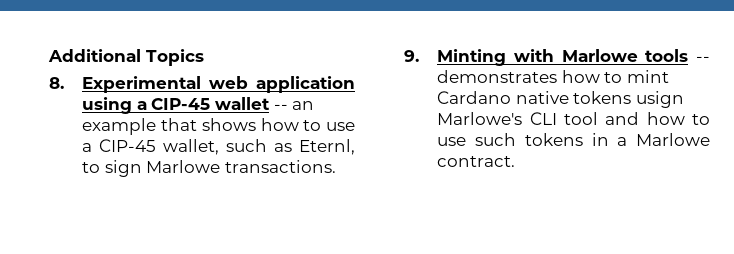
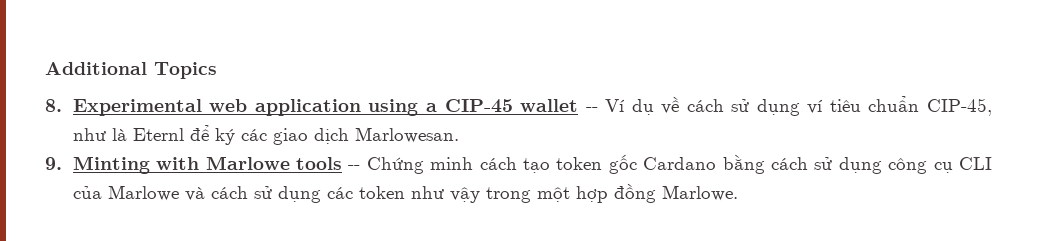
[292,101,315,110] [82,118,355,135] [82,139,355,155] [82,160,337,177] an example that shows how to use a CIP-45 wallet, such as Eternl, to sign Marlowe transactions. -> [605,96,993,116] [72,125,459,145] Ví dụ về cách sử dụng ví tiêu chuẩn CIP-45, như là Eternl để ký các giao dịch Marlowesan.
[437,70,670,83] [437,91,685,108] [437,112,710,125] [437,133,710,146] [437,156,516,167] demonstrates how to mint Cardano native tokens usign Marlowe's CLI tool and how to use such tokens in a Marlowe contract. -> [366,154,993,174] [72,183,738,203] Chứng minh cách tạo token gốc Cardano bằng cách sử dụng công cụ CLI của Marlowe và cách sử dụng các token như vậy trong một hợp đồng Marlowe.

